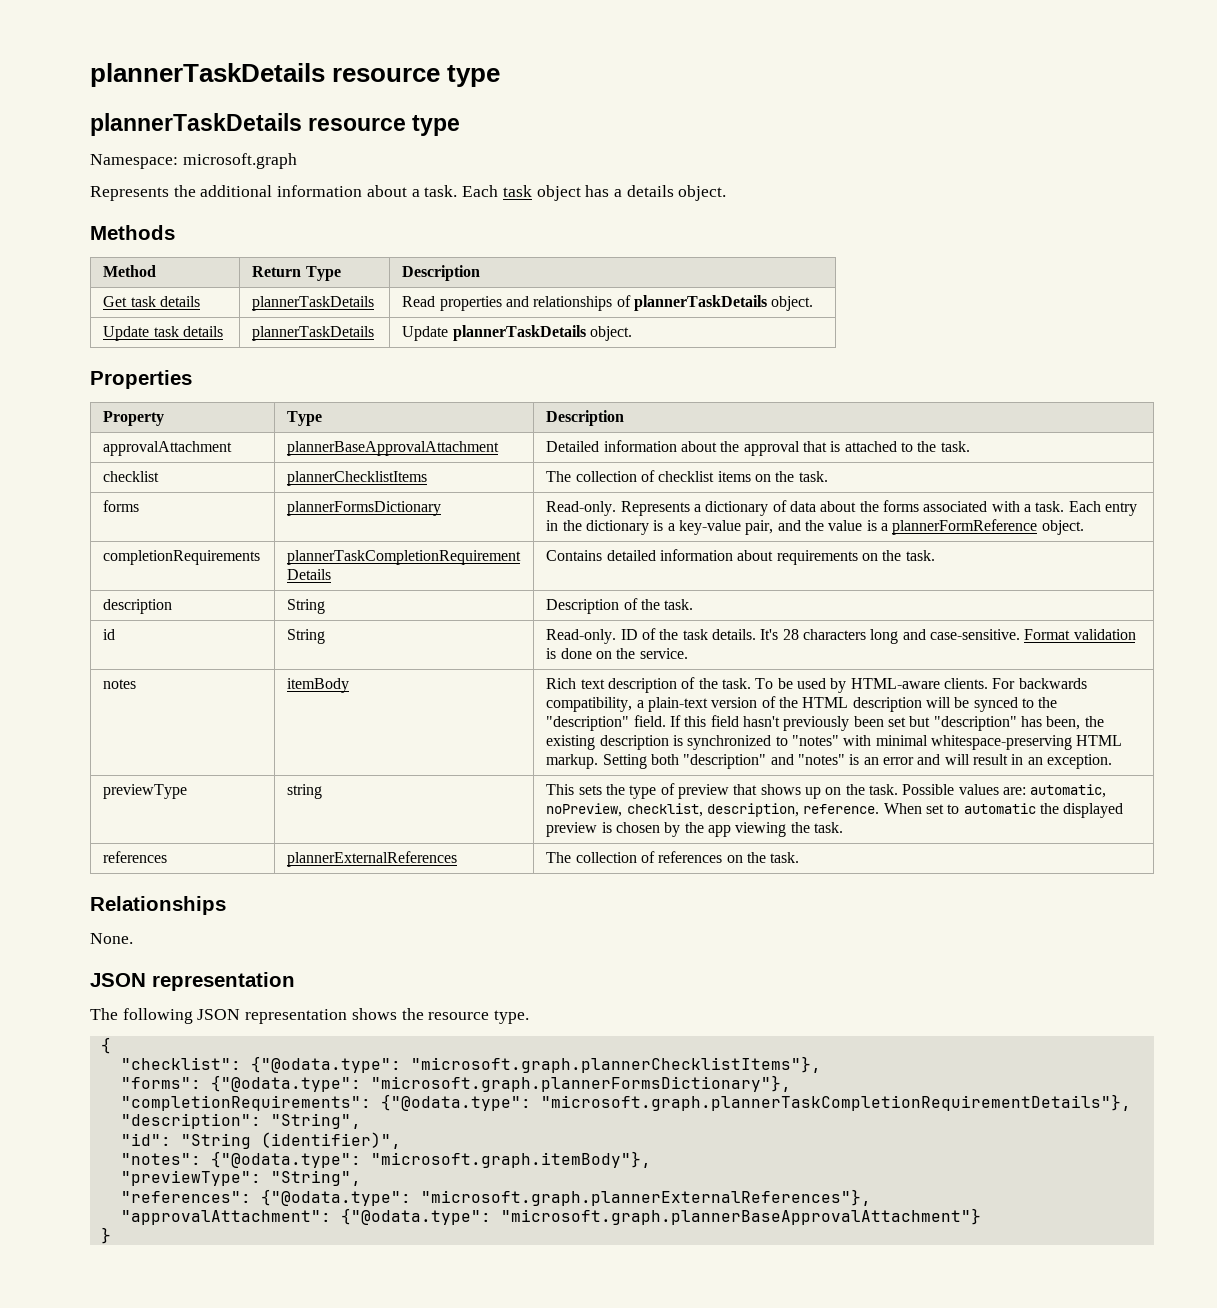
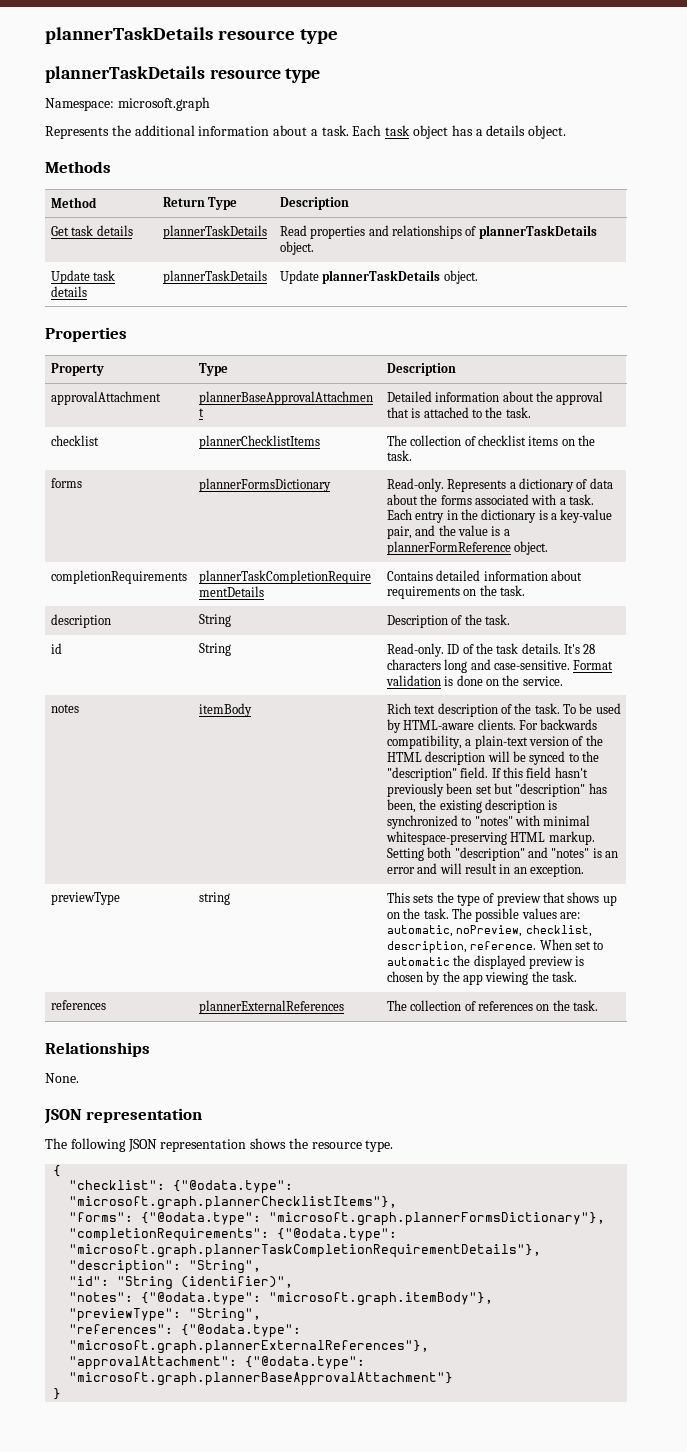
[902,784,955,795] Possible -> [451,908,520,922] The possible

